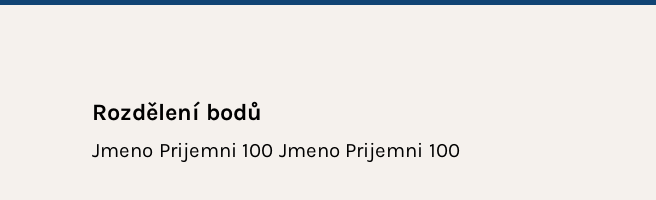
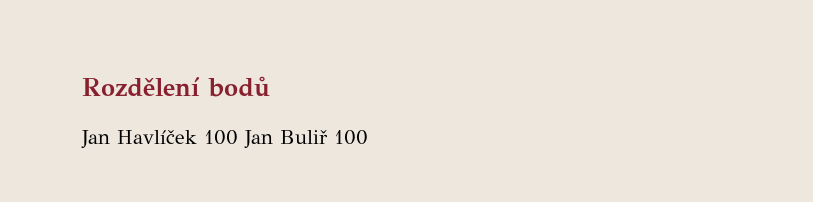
[92,142,424,163] Jmeno Prijemni 100 Jmeno Prijemni -> [81,130,328,149] Jan Havlíček 100 Jan Buliř

